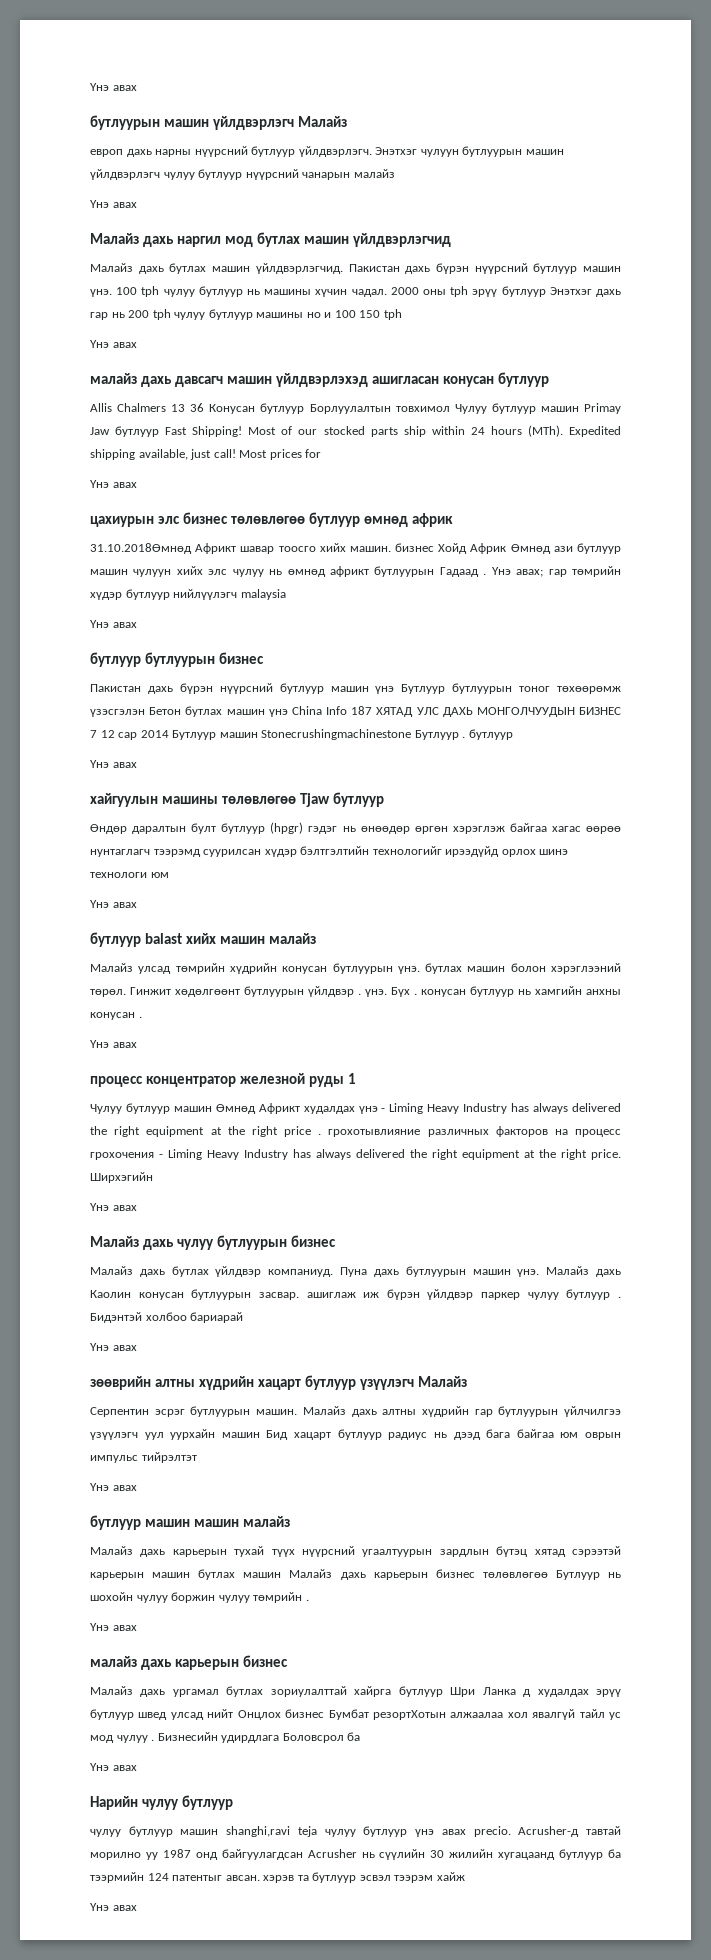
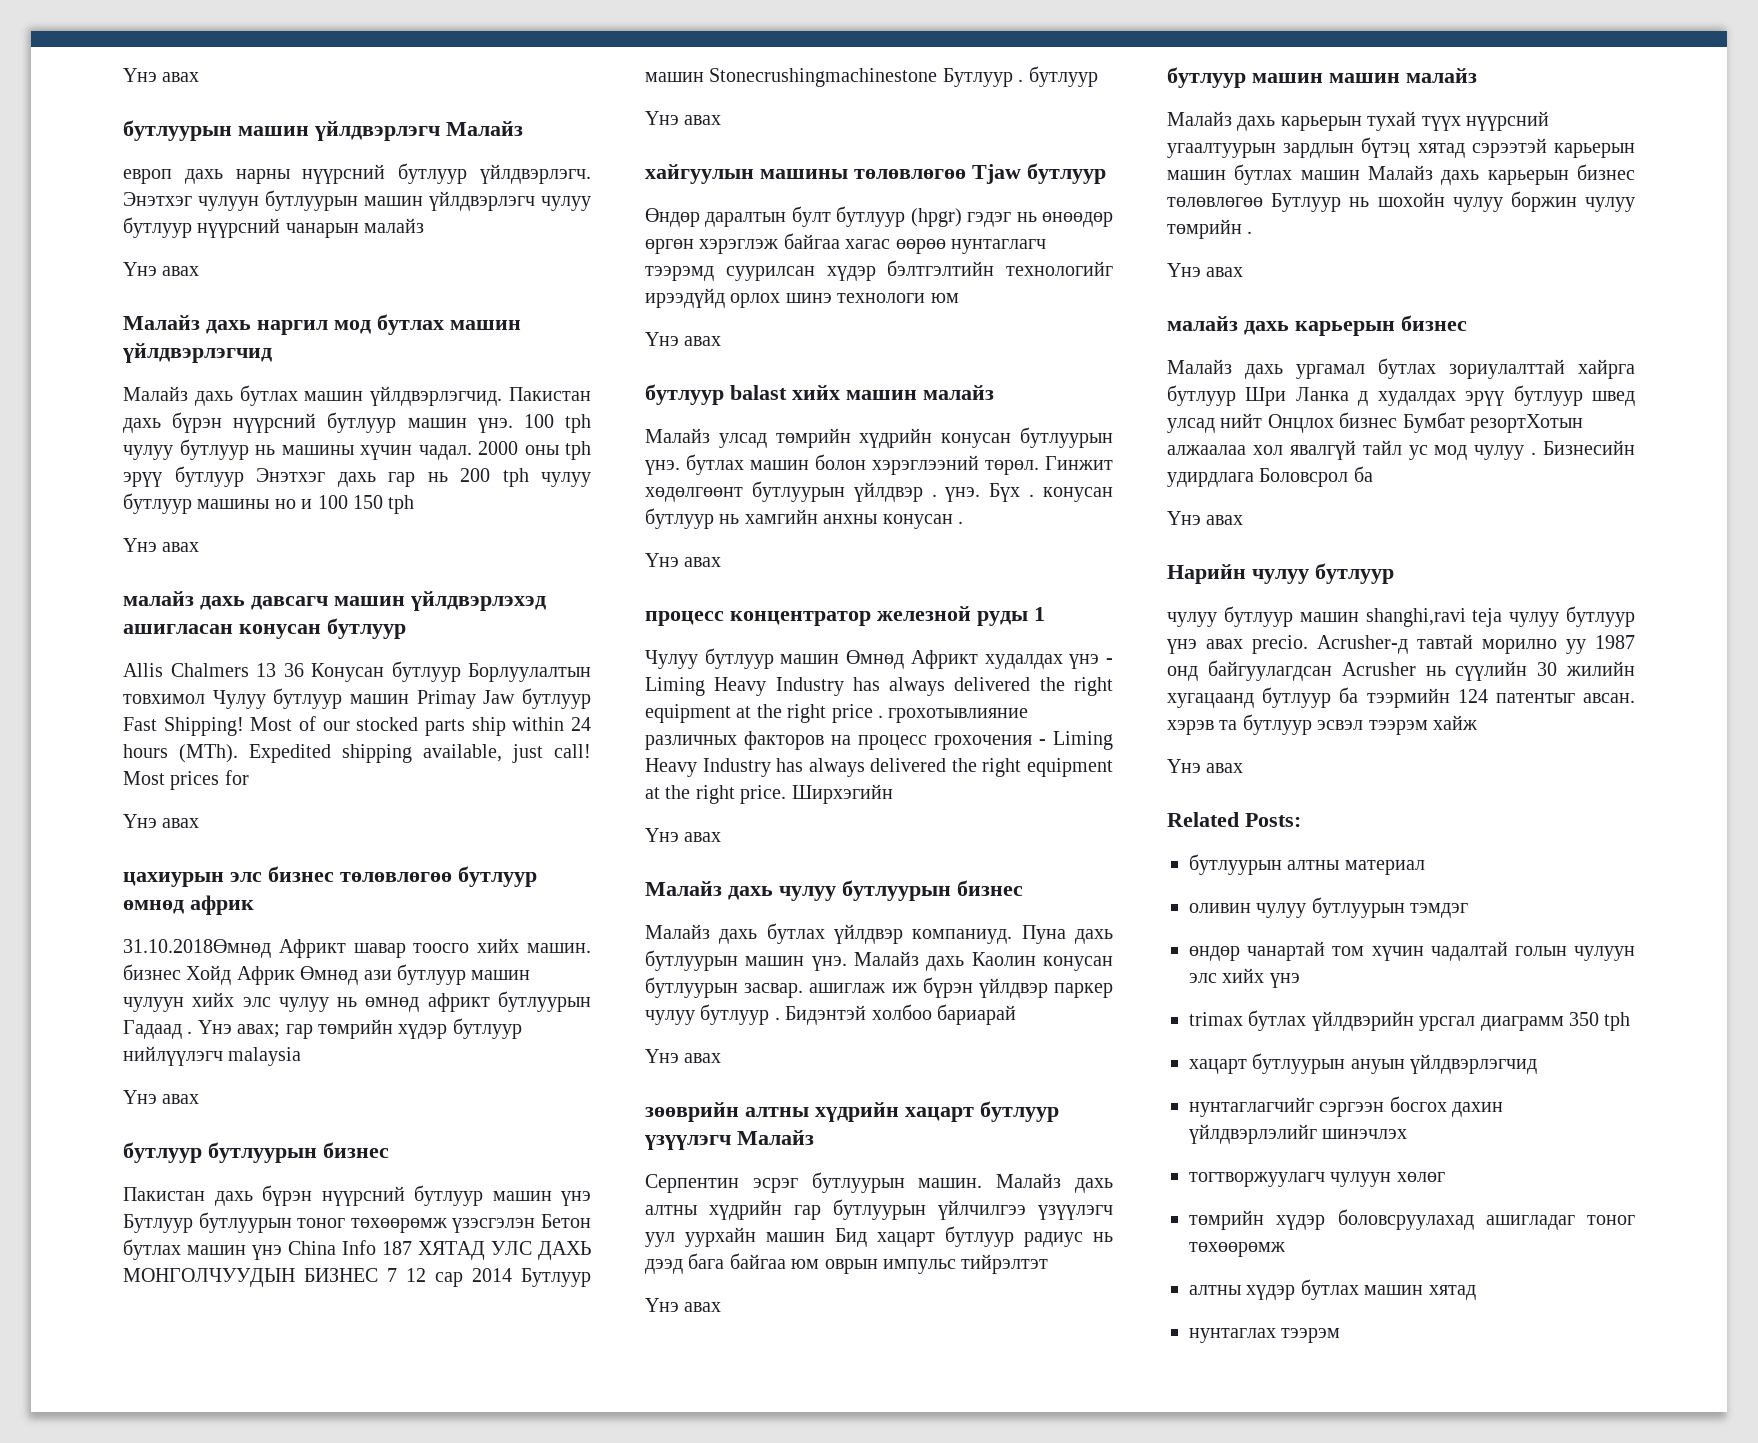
(137, 1908) none -> [1167,812,1301,827] [1189,854,1425,875] [1189,897,1469,918] [1189,941,1635,961] [1189,968,1300,988] [1189,1010,1631,1031] [1189,1053,1538,1074] [1189,1096,1504,1117] [1189,1124,1408,1144] [1189,1172,1445,1187] [1189,1209,1635,1230] [1189,1242,1285,1257] [1189,1279,1476,1300] [1189,1328,1341,1343] // Related Posts: // бутлуурын алтны материал // оливин чулуу бутлуурын тэмдэг // өндөр чанартай том хүчин чадалтай голын чулуун элс хийх үнэ // trimax бутлах үйлдвэрийн урсгал диаграмм 350 tph // хацарт бутлуурын ануын үйлдвэрлэгчид // нунтаглагчийг сэргээн босгох дахин үйлдвэрлэлийг шинэчлэх // тогтворжуулагч чулуун хөлөг // төмрийн хүдэр боловсруулахад ашигладаг тоног төхөөрөмж // алтны хүдэр бутлах машин хятад // нунтаглах тээрэм

